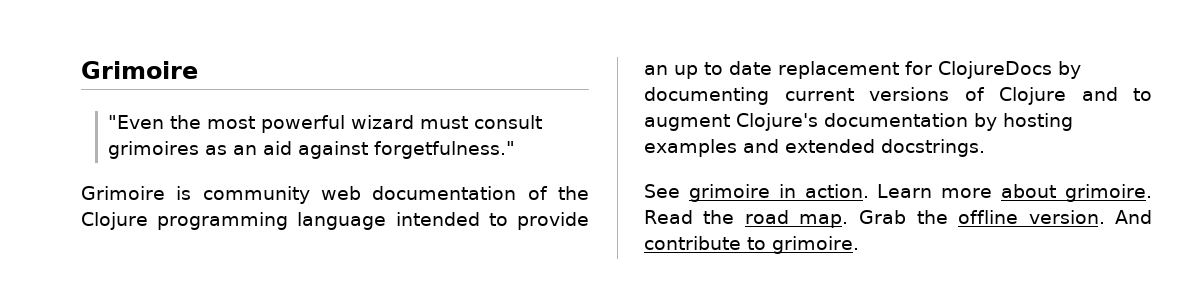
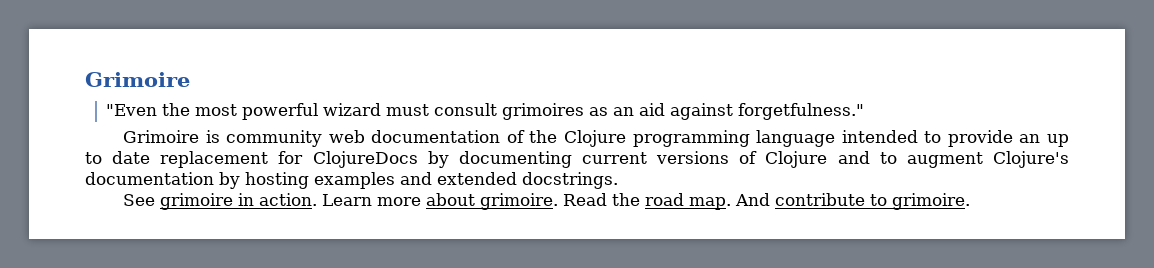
[858,210,1105,224] Grab the offline version. -> (732, 203) none

